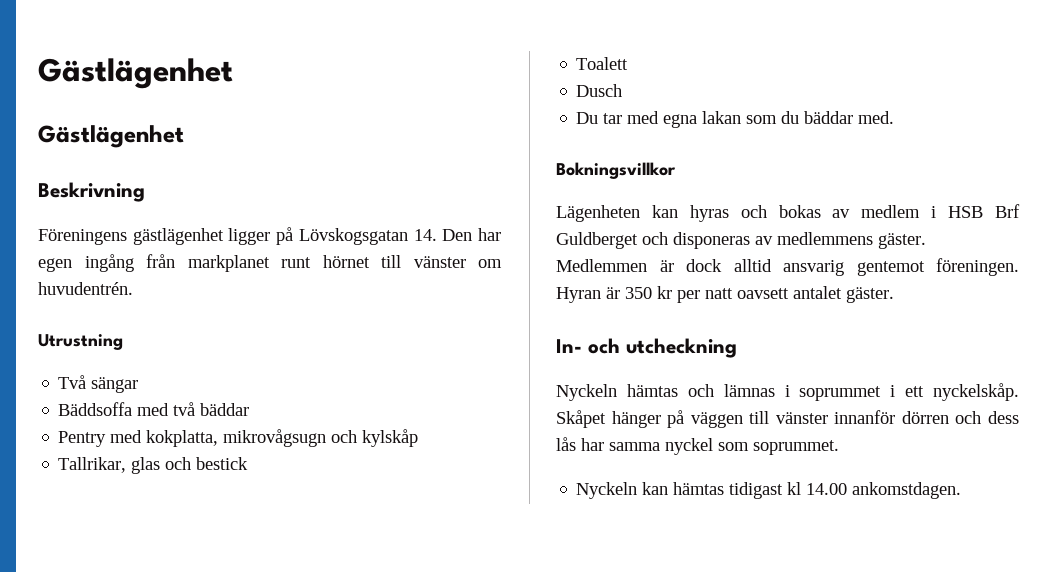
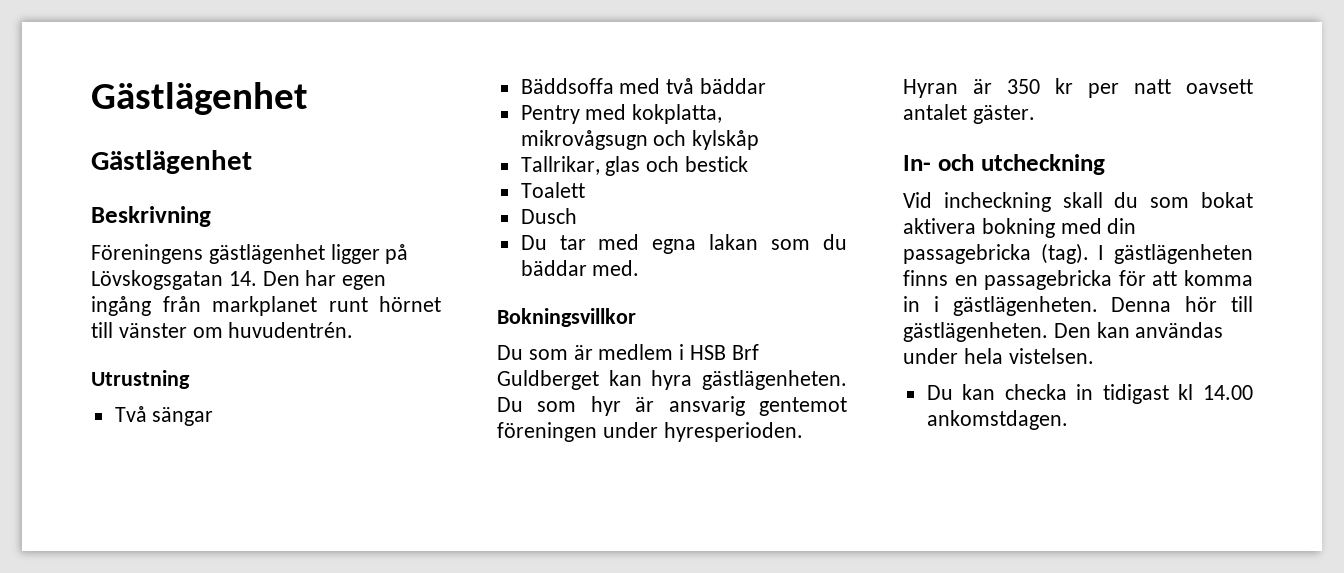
[556,205,851,222] Lägenheten kan hyras och bokas av -> [497,345,593,360] Du som är
[642,232,926,249] [556,258,1019,276] och disponeras av medlemmens gäster. Medlemmen är dock alltid ansvarig gentemot föreningen. -> [608,370,847,390] [497,396,847,416] [497,422,803,442] kan hyra gästlägenheten. Du som hyr är ansvarig gentemot föreningen under hyresperioden.
[556,383,1019,401] [556,410,1019,428] [556,437,839,455] [576,482,725,499] Nyckeln hämtas och lämnas i soprummet i ett nyckelskåp. Skåpet hänger på väggen till vänster innanför dörren och dess lås har samma nyckel som soprummet. // Nyckeln kan hämtas -> [903,192,1253,212] [903,218,1137,238] [903,243,1253,264] [903,270,1253,290] [903,296,1253,316] [903,322,1224,342] [903,348,1094,364] [926,384,1094,400] Vid incheckning skall du som bokat aktivera bokning med din passagebricka (tag). I gästlägenheten finns en passagebricka för att komma in i gästlägenheten. Denna hör till gästlägenheten. Den kan användas under hela vistelsen. // Du kan checka in

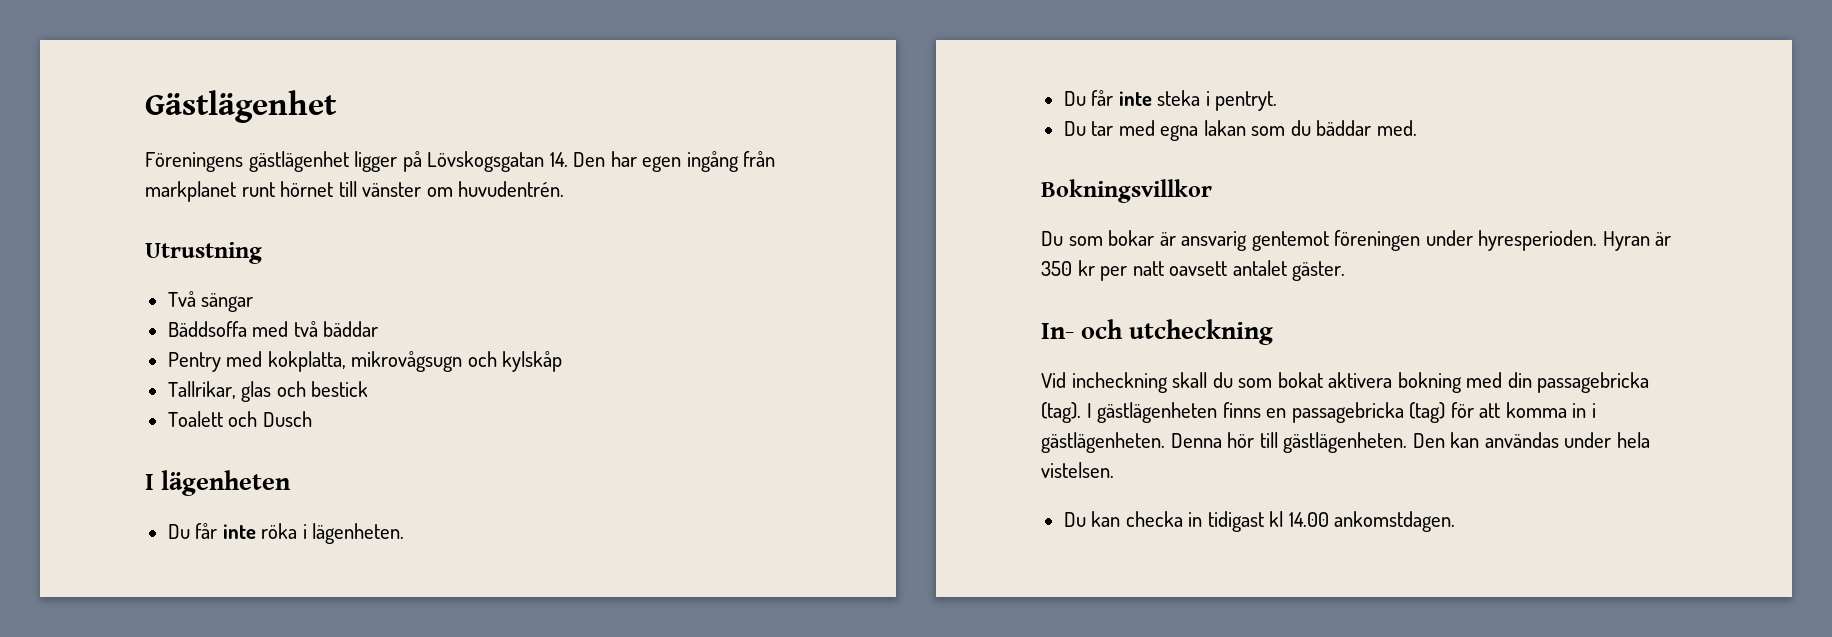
[91,82,308,115] [91,150,252,174] [91,206,211,227] Gästlägenhet // Gästlägenhet // Beskrivning -> [145,90,337,123] Gästlägenhet
[520,208,577,224] // Dusch -> [228,411,312,427] [145,470,292,496] [167,523,405,544] [1063,90,1278,111] och Dusch // I lägenheten // Du får inte röka i lägenheten. // Du får inte steka i pentryt.
[573,344,759,360] [497,370,847,390] [497,396,621,416] är medlem i HSB Brf Guldberget kan hyra gästlägenheten. Du som hyr -> [1108,230,1155,246] bokar
(1113, 280) none -> [1409,402,1446,423] (tag)

